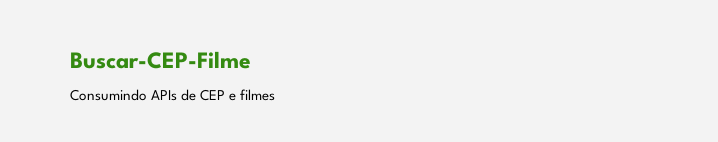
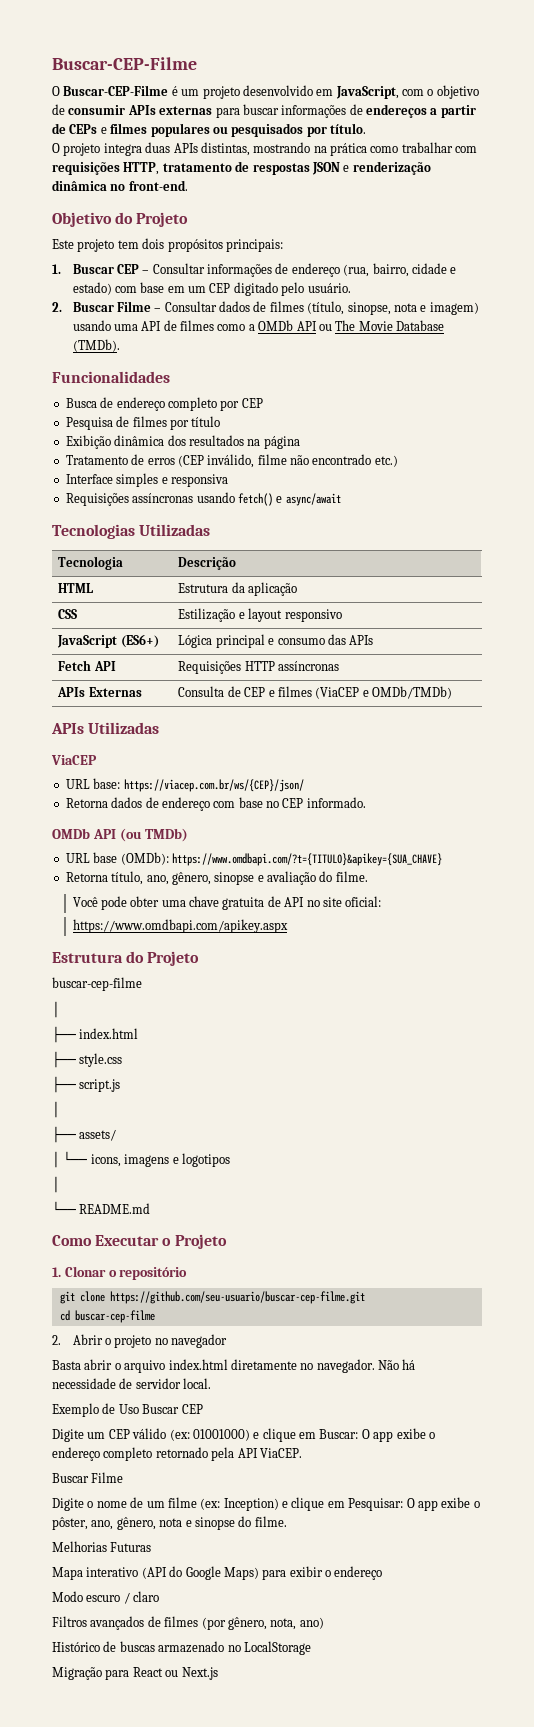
[70,89,276,101] Consumindo APIs de CEP e filmes -> [52,85,479,99] [52,104,476,118] [52,123,366,137] [52,142,478,156] [52,161,431,175] [52,180,188,191] [52,212,189,227] [52,238,283,252] [52,263,457,277] [72,282,351,296] [52,301,479,315] [72,320,445,331] [72,339,120,352] [52,371,170,383] [65,397,263,411] [65,416,221,430] [65,435,300,449] [65,454,398,468] [65,473,228,487] [65,492,341,506] [52,524,211,539] [58,556,124,570] [178,557,237,570] [58,583,94,593] [178,582,298,596] [58,609,78,619] [178,608,342,622] [57,634,159,648] [178,634,374,648] [58,660,116,671] [178,661,340,674] [57,687,142,697] [178,686,452,699] [51,722,160,734] [51,755,97,765] [65,778,304,792] [65,797,366,811] [52,828,189,842] [65,852,442,866] [65,871,368,885] [72,896,382,910] [72,919,288,933] [52,951,200,966] [52,977,142,991] [52,1001,60,1018] [52,1026,139,1043] [52,1051,123,1068] [52,1076,121,1093] [52,1101,60,1118] [52,1126,117,1143] [52,1151,230,1168] [52,1176,60,1193] [52,1201,151,1214] [52,1234,227,1249] [52,1266,188,1280] [59,1291,365,1304] [59,1310,155,1323] [52,1334,228,1348] [52,1359,416,1373] [52,1378,212,1389] [52,1403,203,1417] [52,1428,435,1442] [52,1447,302,1461] [52,1472,124,1483] [52,1497,480,1511] [52,1516,287,1530] [52,1541,152,1552] [52,1566,383,1580] [52,1591,160,1604] [52,1616,324,1630] [52,1641,311,1655] [52,1667,218,1680] O Buscar-CEP-Filme é um projeto desenvolvido em JavaScript, com o objetivo de consumir APIs externas para buscar informações de endereços a partir de CEPs e filmes populares ou pesquisados por título. // O projeto integra duas APIs distintas, mostrando na prática como trabalhar com requisições HTTP, tratamento de respostas JSON e renderização dinâmica no front-end. // Objetivo do Projeto // Este projeto tem dois propósitos principais: // 1. Buscar CEP – Consultar informações de endereço (rua, bairro, cidade e estado) com base em um CEP digitado pelo usuário. // 2. Buscar Filme – Consultar dados de filmes (título, sinopse, nota e imagem) usando uma API de filmes como a OMDb API ou The Movie Database (TMDb). // Funcionalidades // Busca de endereço completo por CEP // Pesquisa de filmes por título // Exibição dinâmica dos resultados na página // Tratamento de erros (CEP inválido, filme não encontrado etc.) // Interface simples e responsiva // Requisições assíncronas usando fetch() e async/await // Tecnologias Utilizadas // Tecnologia | Descrição // HTML | Estrutura da aplicação // CSS | Estilização e layout responsivo // JavaScript (ES6+) | Lógica principal e consumo das APIs // Fetch API | Requisições HTTP assíncronas // APIs Externas | Consulta de CEP e filmes (ViaCEP e OMDb/TMDb) // APIs Utilizadas // ViaCEP // URL base: https://viacep.com.br/ws/{CEP}/json/ // Retorna dados de endereço com base no CEP informado. // OMDb API (ou TMDb) // URL base (OMDb): https://www.omdbapi.com/?t={TITULO}&apikey={SUA_CHAVE} // Retorna título, ano, gênero, sinopse e avaliação do filme. // Você pode obter uma chave gratuita de API no site oficial: // https://www.omdbapi.com/apikey.aspx // Estrutura do Projeto // buscar-cep-filme // │ // ├── index.html // ├── style.css // ├── script.js // │ // ├── assets/ // │ └── icons, imagens e logotipos // │ // └── README.md // Como Executar o Projeto // 1. Clonar o repositório // git clone https://github.com/seu-usuario/buscar-cep-filme.git // cd buscar-cep-filme // 2. Abrir o projeto no navegador // Basta abrir o arquivo index.html diretamente no navegador. Não há necessidade de servidor local. // Exemplo de Uso Buscar CEP // Digite um CEP válido (ex: 01001000) e clique em Buscar: O app exibe o endereço completo retornado pela API ViaCEP. // Buscar Filme // Digite o nome de um filme (ex: Inception) e clique em Pesquisar: O app exibe o pôster, ano, gênero, nota e sinopse do filme. // Melhorias Futuras // Mapa interativo (API do Google Maps) para exibir o endereço // Modo escuro / claro // Filtros avançados de filmes (por gênero, nota, ano) // Histórico de buscas armazenado no LocalStorage // Migração para React ou Next.js

